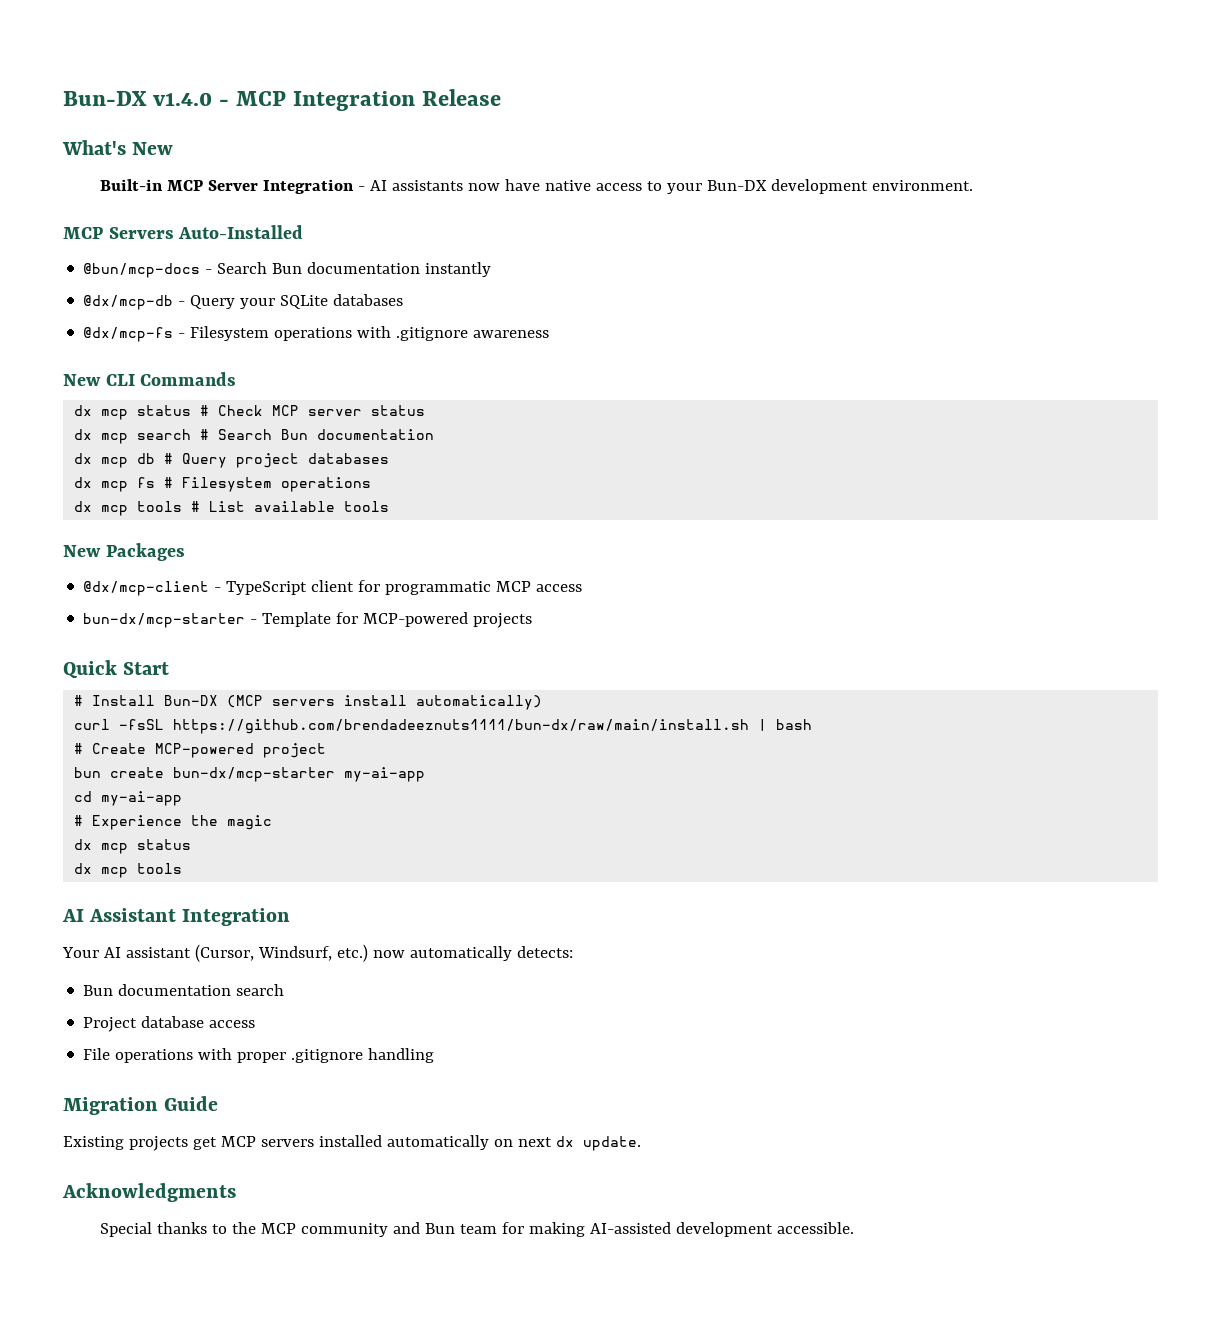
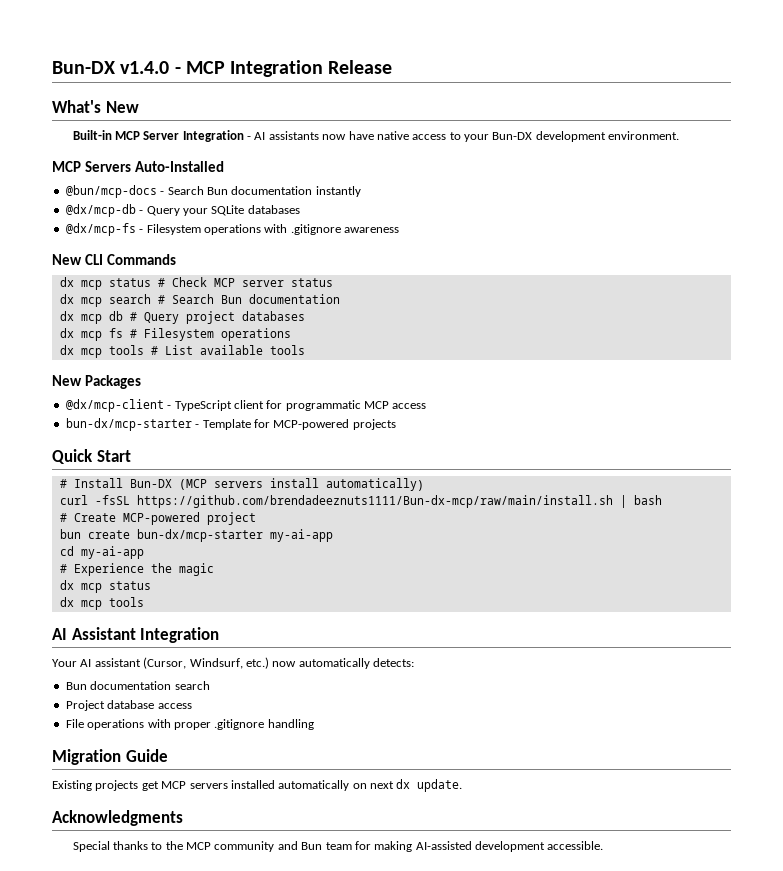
[173,719,750,734] https://github.com/brendadeeznuts1111/bun-dx/raw/main/install.sh -> [136,495,613,508] https://github.com/brendadeeznuts1111/Bun-dx-mcp/raw/main/install.sh

